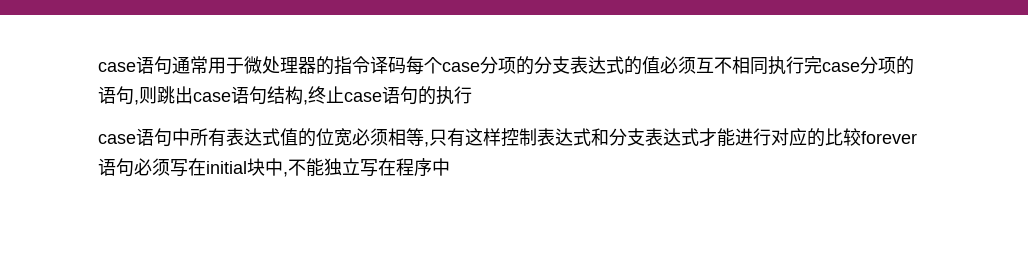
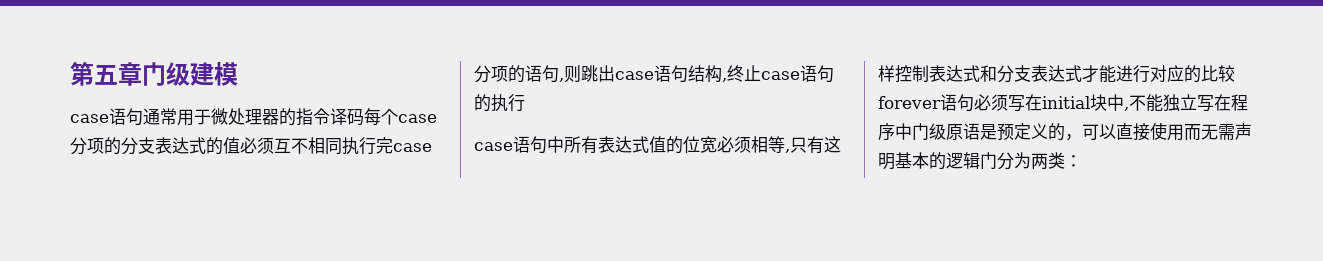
(98, 67) none -> [70,62,238,86] 第五章门级建模 //
(450, 167) none -> [912,122,1252,141] [878,152,1082,170] 门级原语是预定义的，可以直接使用而无需声明基本的逻辑门分为两类：

